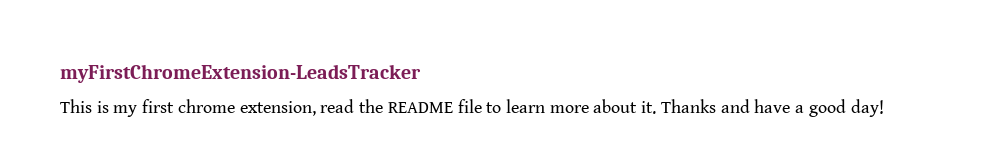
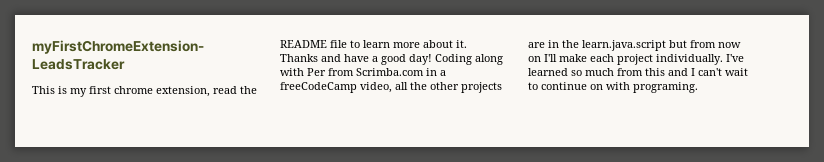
(884, 108) none -> [435,54,503,65] [280,68,446,76] [280,82,502,93] [528,40,741,51] [528,54,744,65] [528,68,748,76] [528,82,698,93] Coding along with Per from Scrimba.com in a freeCodeCamp video, all the other projects are in the learn.java.script but from now on I'll make each project individually. I've learned so much from this and I can't wait to continue on with programing.

